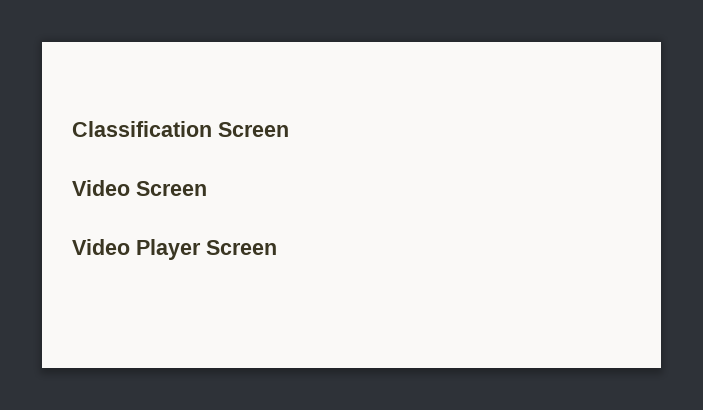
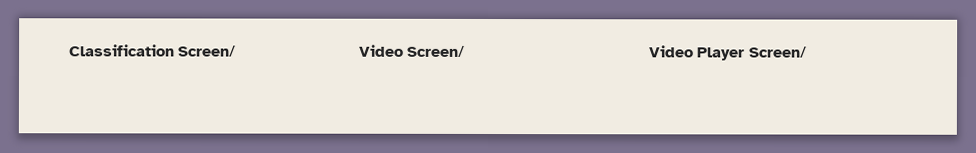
[218,122,289,137] [72,180,207,196] Screen // Video Screen -> [178,45,237,57] [359,44,466,57] Screen/ // Video Screen/
[206,240,277,255] Screen -> [748,46,807,58] Screen/

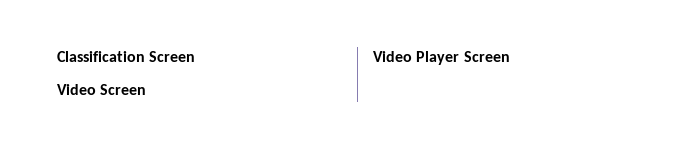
[178,45,237,57] [359,44,466,57] Screen/ // Video Screen/ -> [149,51,196,62] [57,84,147,95] Screen // Video Screen
[748,46,807,58] Screen/ -> [463,51,510,62] Screen

